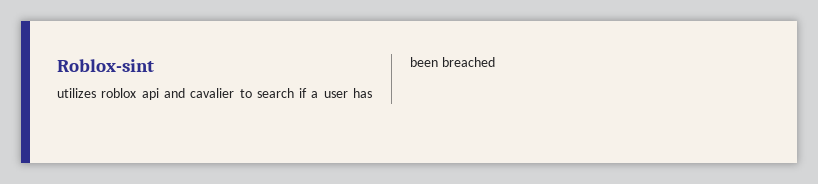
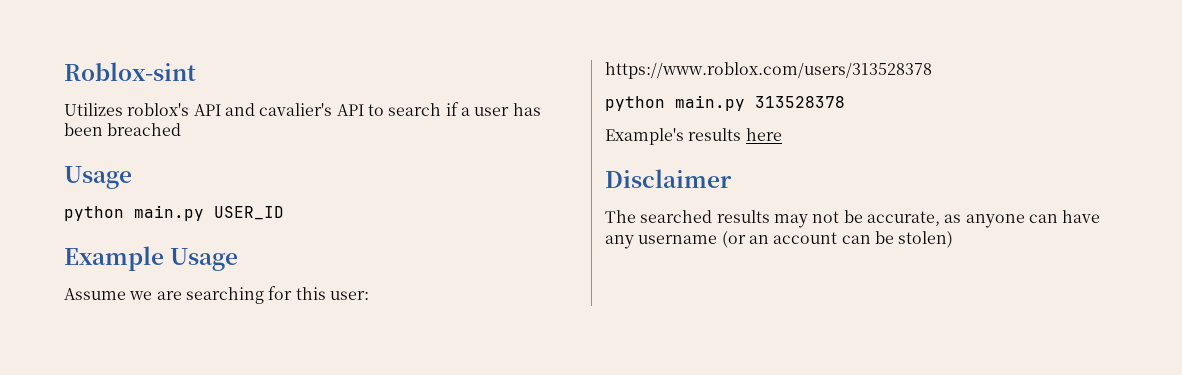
[57,88,235,100] utilizes roblox api and cavalier -> [64,103,364,116] Utilizes roblox's API and cavalier's API
(495, 62) none -> [64,166,132,189] [64,205,284,221] [64,246,239,271] [64,286,369,304] [605,62,932,79] [605,95,845,111] [605,128,782,145] [605,169,732,188] [605,210,1101,228] [605,231,954,249] // Usage // python main.py USER_ID // Example Usage // Assume we are searching for this user: https://www.roblox.com/users/313528378 // python main.py 313528378 // Example's results here // Disclaimer // The searched results may not be accurate, as anyone can have any username (or an account can be stolen)

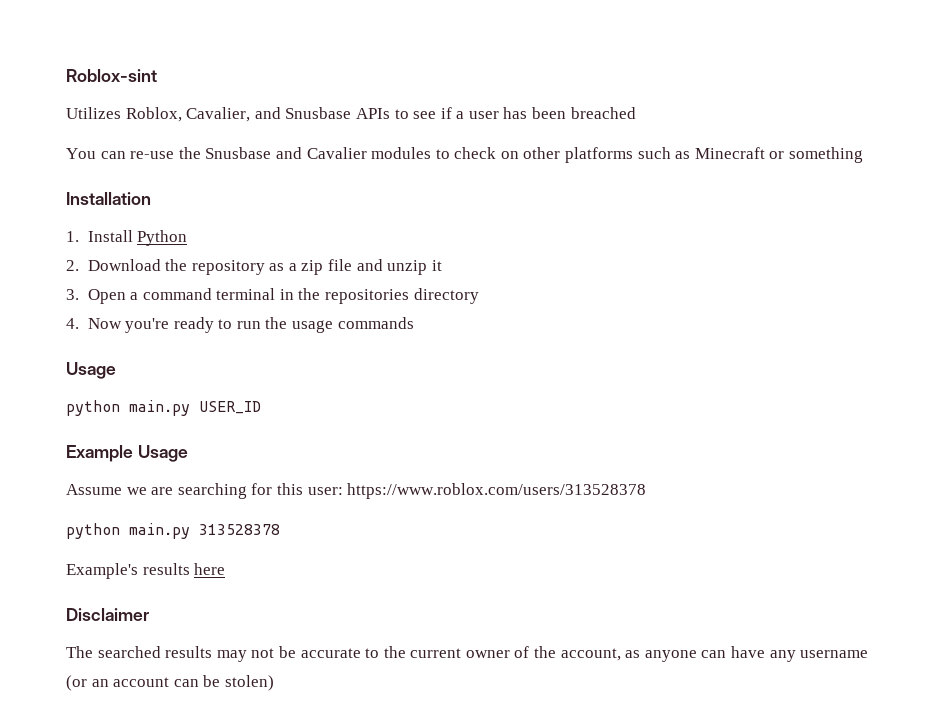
[127,103,442,116] roblox's API and cavalier's API to search -> [125,107,437,122] Roblox, Cavalier, and Snusbase APIs to see
(182, 129) none -> [66,147,864,163] [66,192,151,205] [66,230,188,246] [66,259,442,275] [66,288,479,304] [66,317,414,333] // You can re-use the Snusbase and Cavalier modules to check on other platforms such as Minecraft or something // Installation // 1. Install Python // 2. Download the repository as a zip file and unzip it // 3. Open a command terminal in the repositories directory // 4. Now you're ready to run the usage commands
[866,211,940,226] accurate, -> [300,646,621,661] accurate to the current owner of the account,

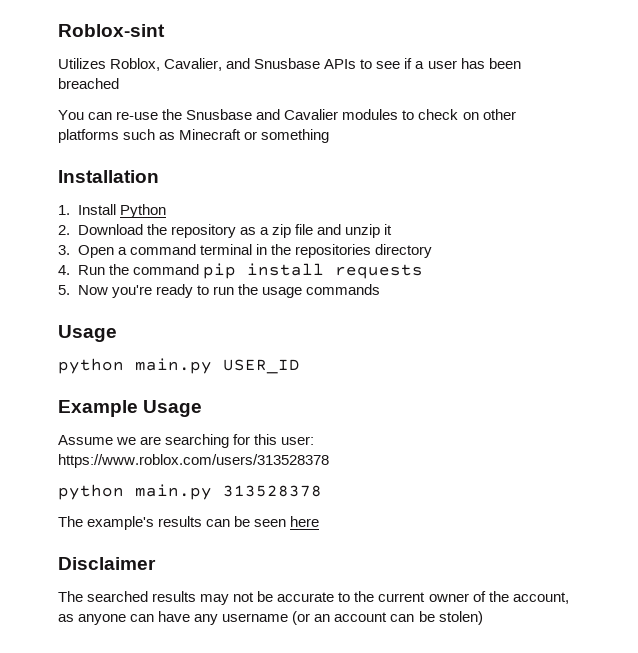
(79, 323) none -> [77,263,423,279] [58,285,70,295] Run the command pip install requests // 5.
[66,563,190,579] Example's results -> [58,516,287,530] The example's results can be seen

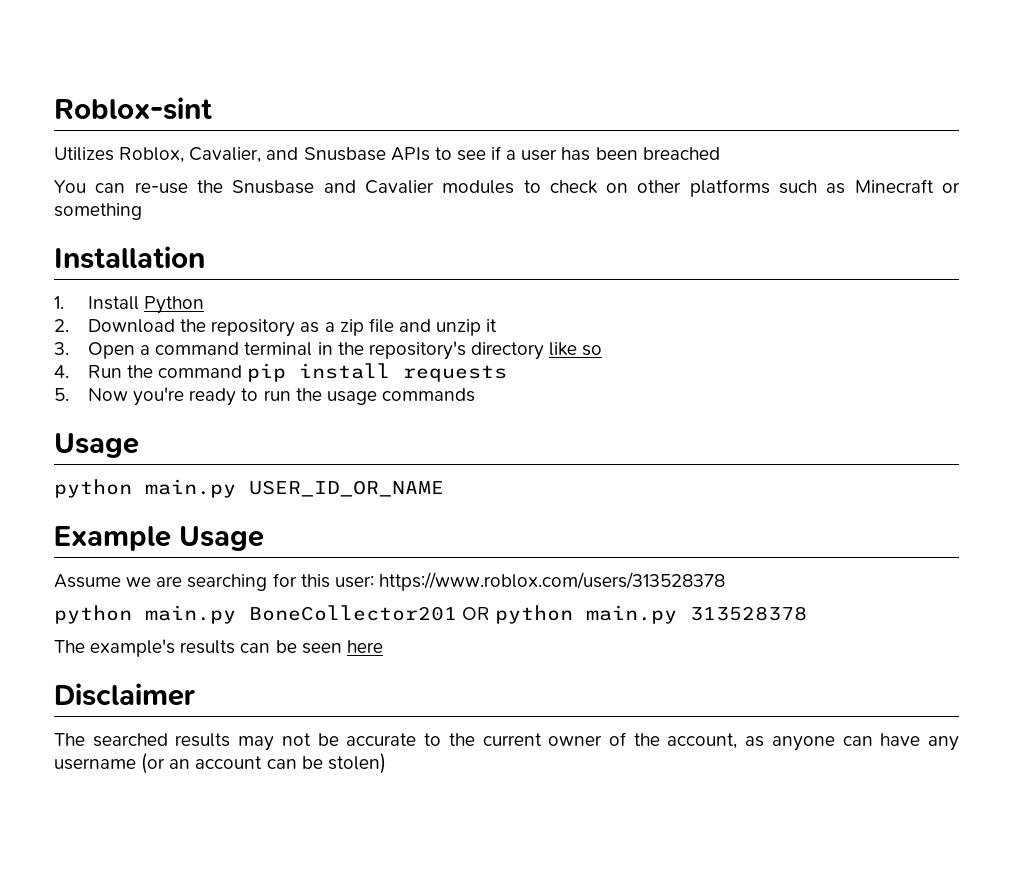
[294,244,371,258] repositories -> [368,341,466,360] repository's
(432, 251) none -> [549,342,603,356] like so
[223,359,300,374] USER_ID -> [249,480,444,497] USER_ID_OR_NAME
(212, 492) none -> [249,605,678,624] BoneCollector201 OR python main.py

